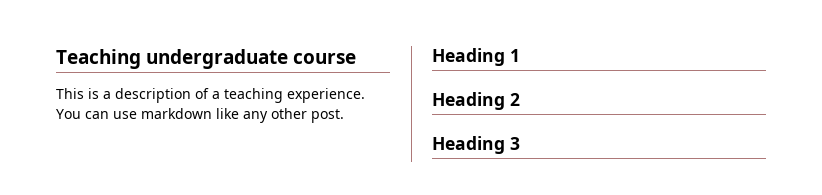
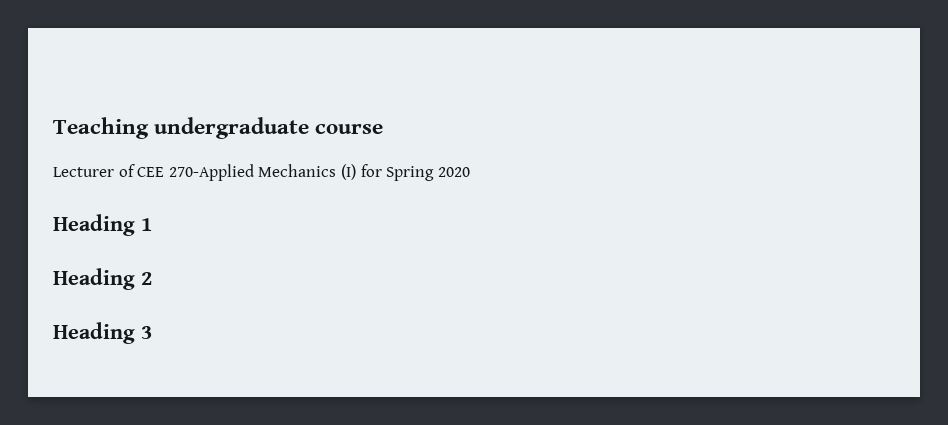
[56,88,365,103] [56,108,344,123] This is a description of a teaching experience. You can use markdown like any other post. -> [53,164,470,181] Lecturer of CEE 270-Applied Mechanics (I) for Spring 2020

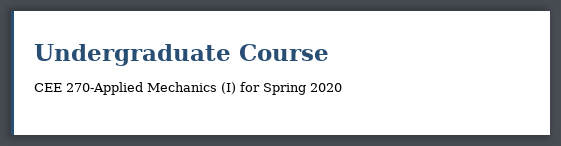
[53,117,384,139] [53,164,135,177] Teaching undergraduate course // Lecturer of -> [34,44,329,66] Undergraduate Course //
[53,214,152,236] [53,268,152,290] [53,322,152,344] // Heading 1 // Heading 2 // Heading 3 -> (342, 87) none

